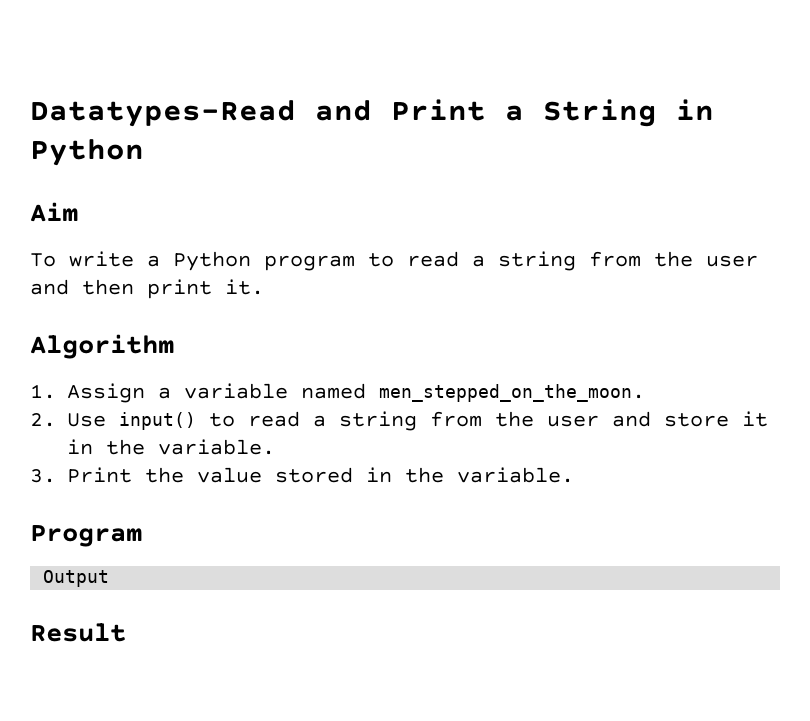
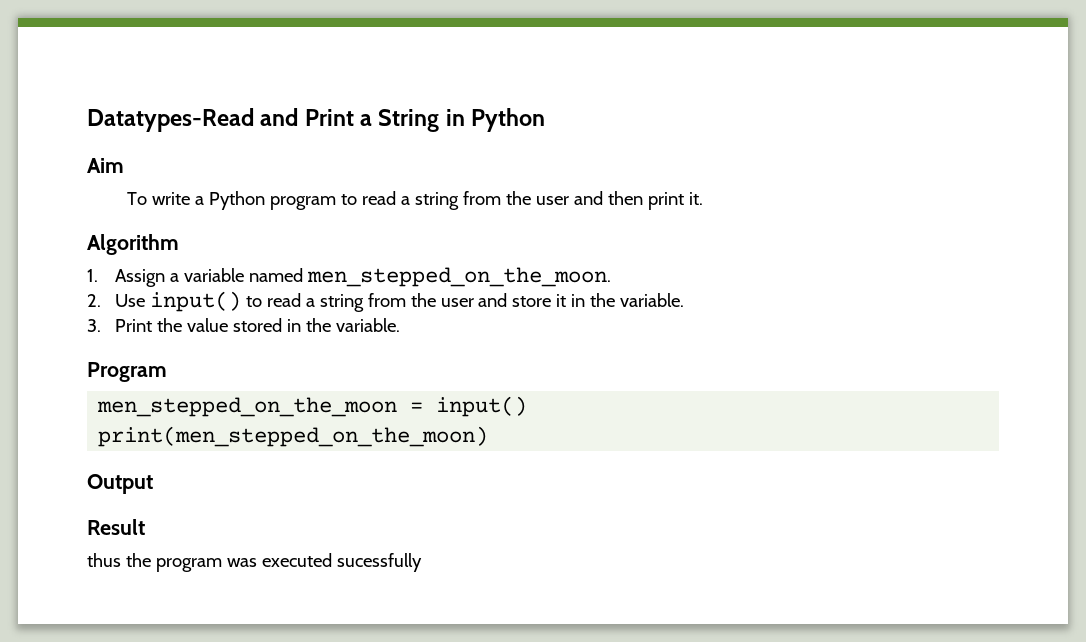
[43,570,110,587] [30,623,126,642] Output // Result -> [97,396,528,417] [98,426,489,447] [87,474,153,494] [87,519,145,535] [87,553,422,572] men_stepped_on_the_moon = input() // print(men_stepped_on_the_moon) // Output // Result // thus the program was executed sucessfully

